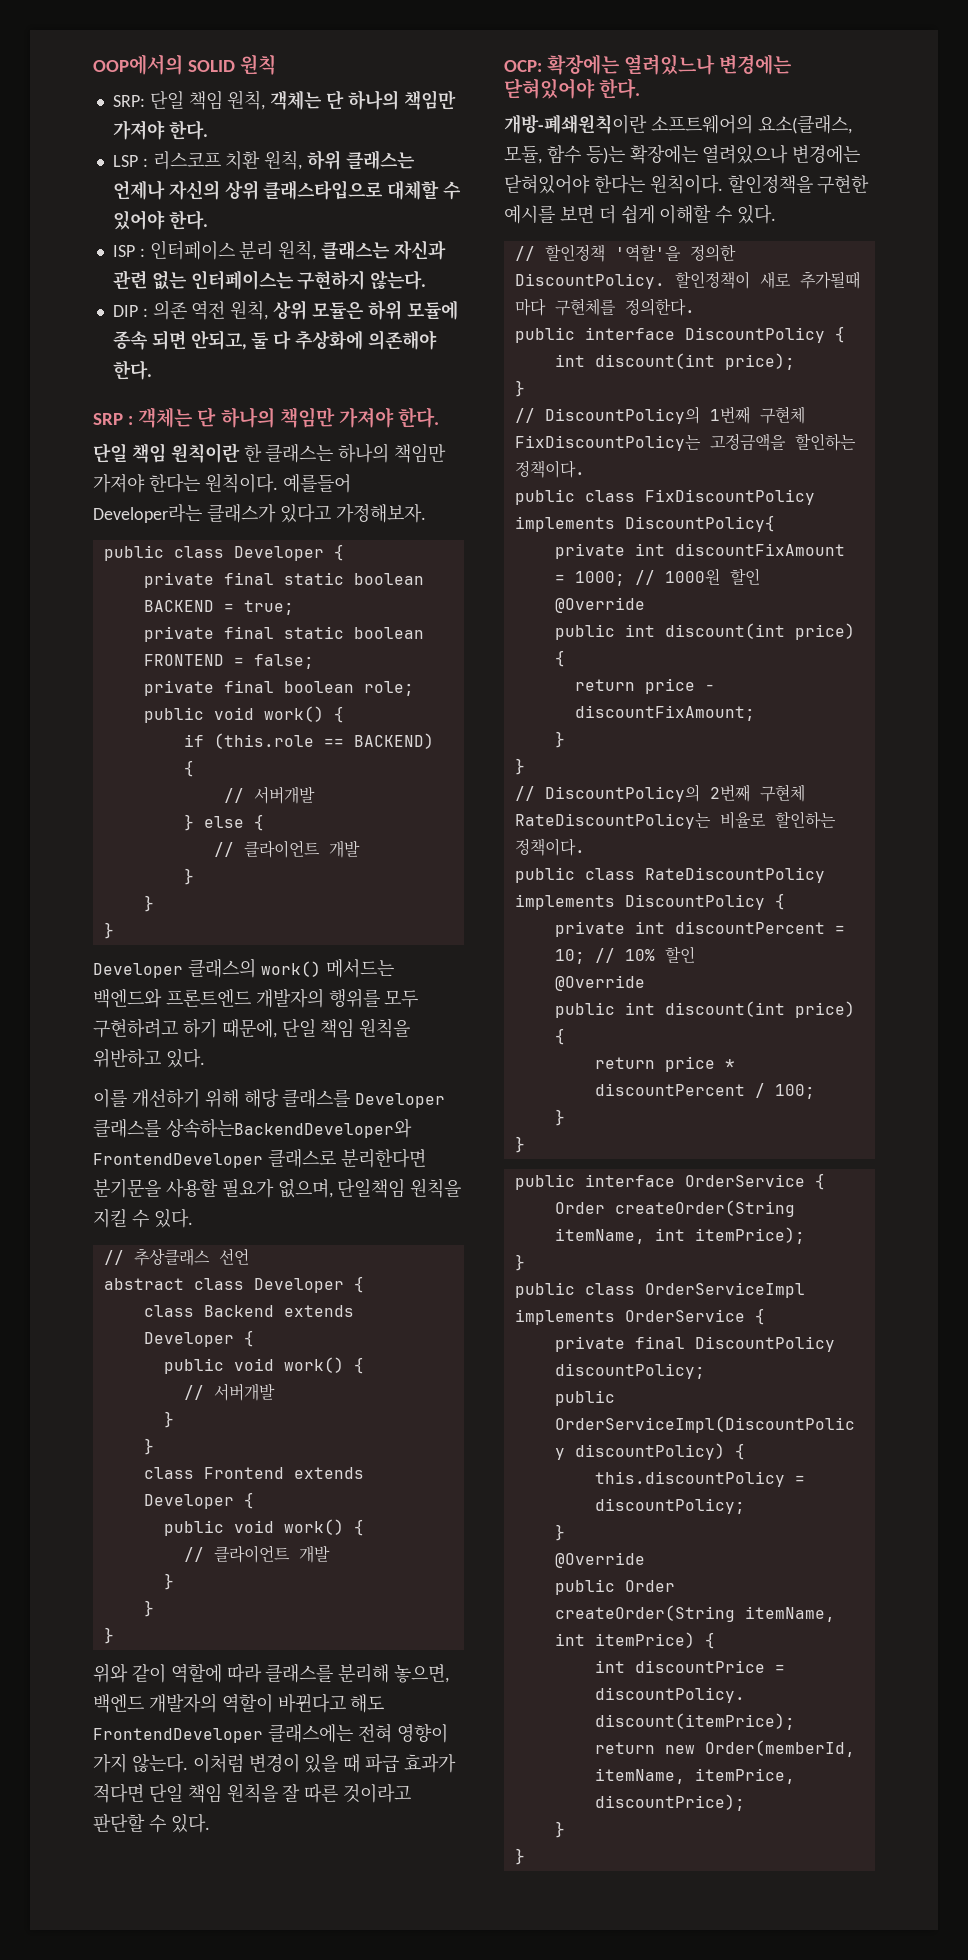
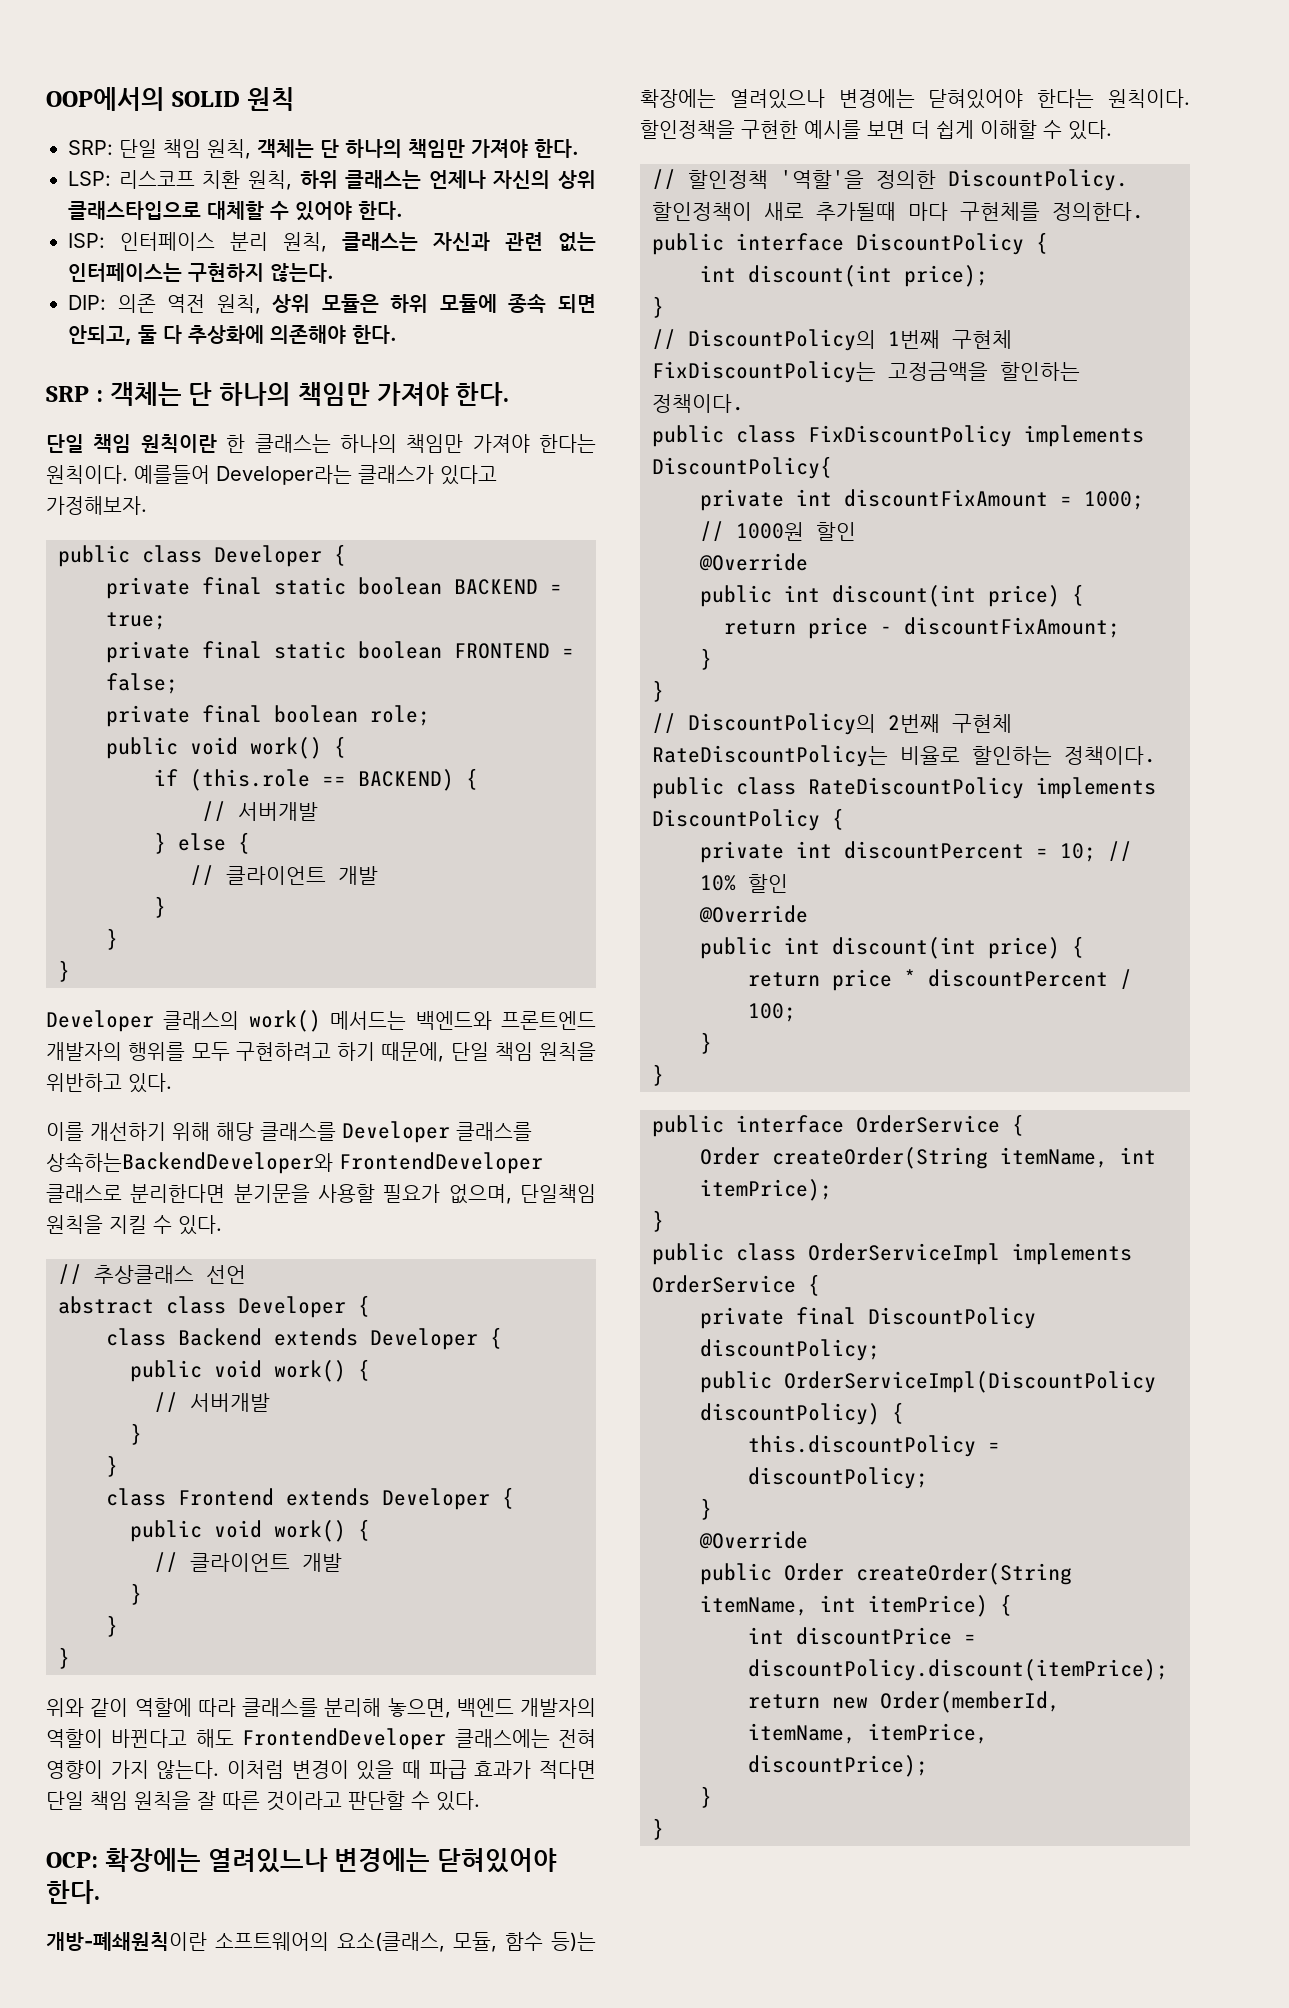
[112,155,148,167] LSP : -> [68,171,111,186] LSP:
[112,245,145,257] ISP : -> [68,233,105,248] ISP:
[112,305,148,317] DIP : -> [68,295,106,310] DIP:

